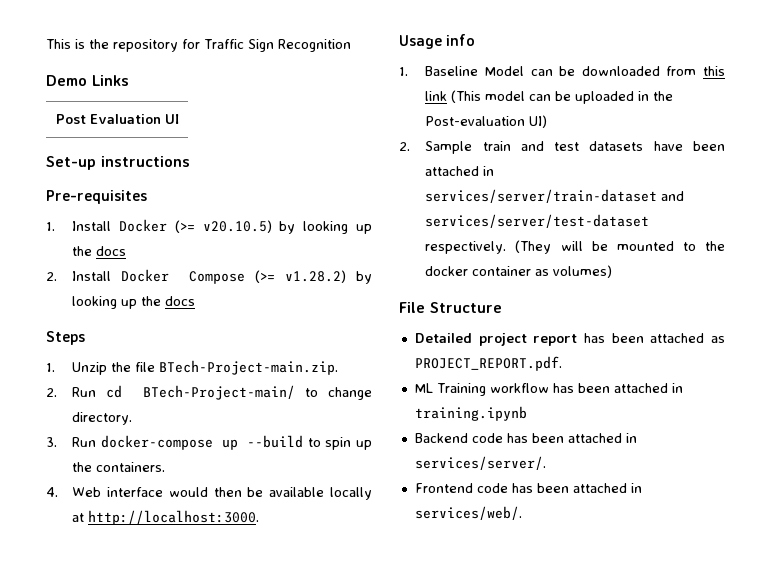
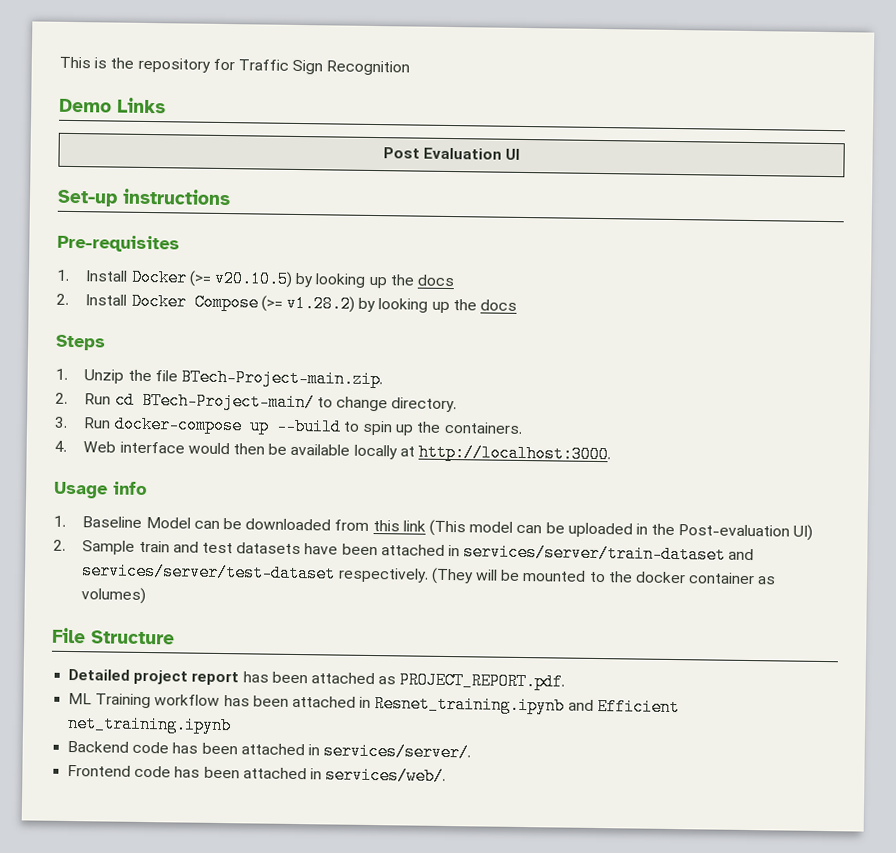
[414,406,527,421] training.ipynb -> [374,695,680,717] [67,714,233,735] Resnet_training.ipynb and Efficient net_training.ipynb

